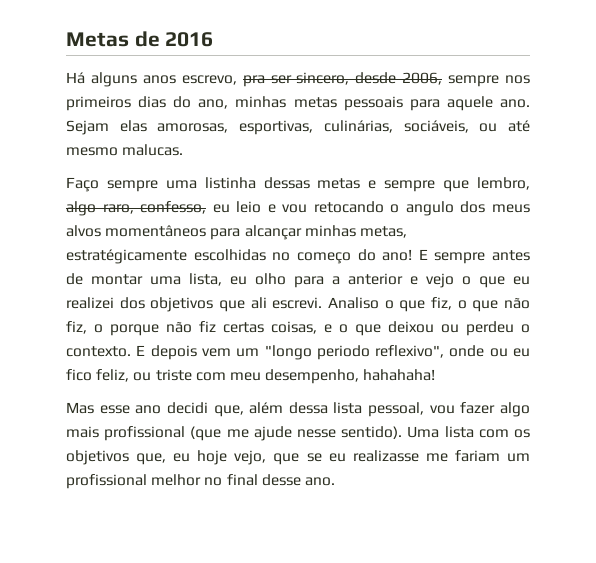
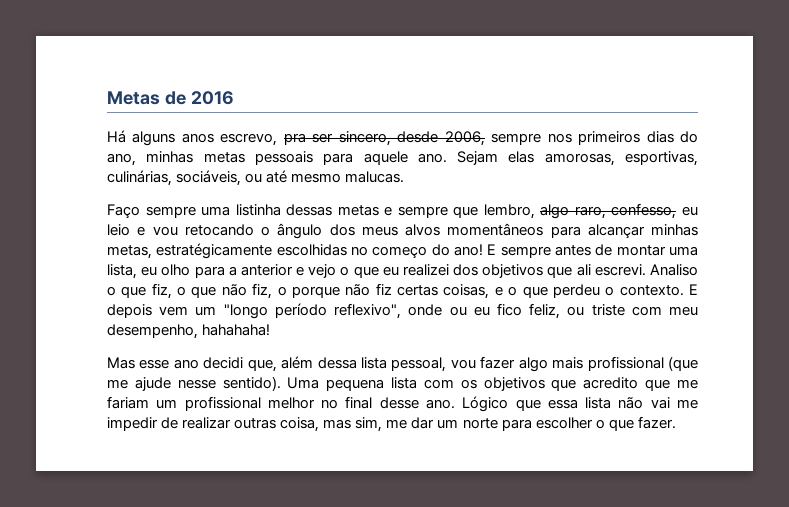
[405,201,454,216] angulo -> [277,223,323,239] ângulo
[388,321,459,333] deixou ou -> (548, 292) none
[316,345,370,360] periodo -> [274,303,327,318] período
(440, 432) none -> [326,379,385,391] pequena
[136,450,419,465] que, eu hoje vejo, que se eu realizasse -> [551,377,671,391] que acredito que
(335, 481) none -> [462,396,698,412] [107,416,676,432] Lógico que essa lista não vai me impedir de realizar outras coisa, mas sim, me dar um norte para escolher o que fazer.

